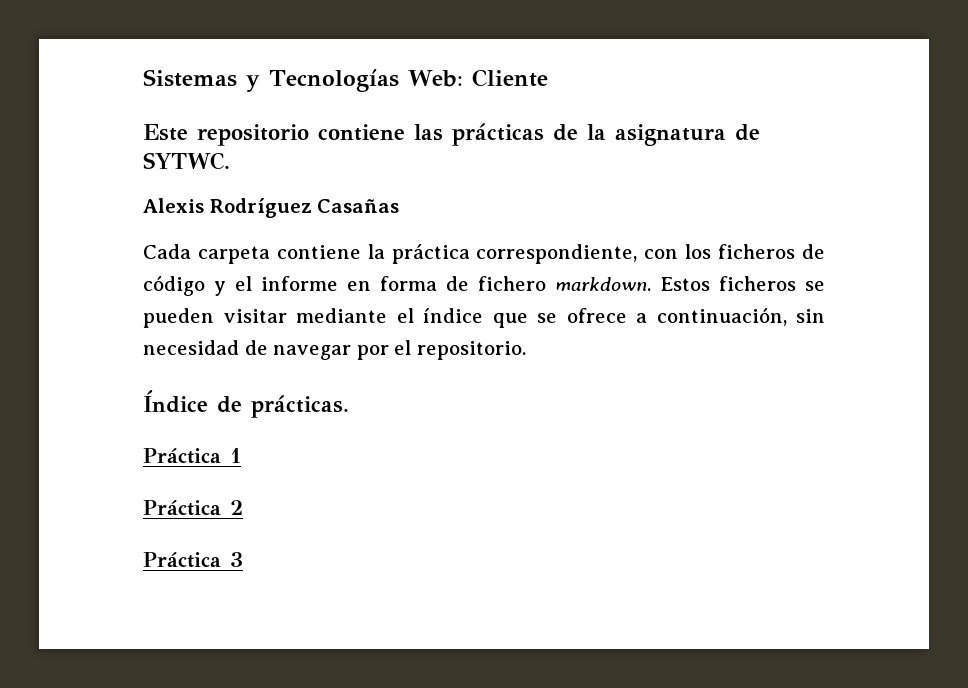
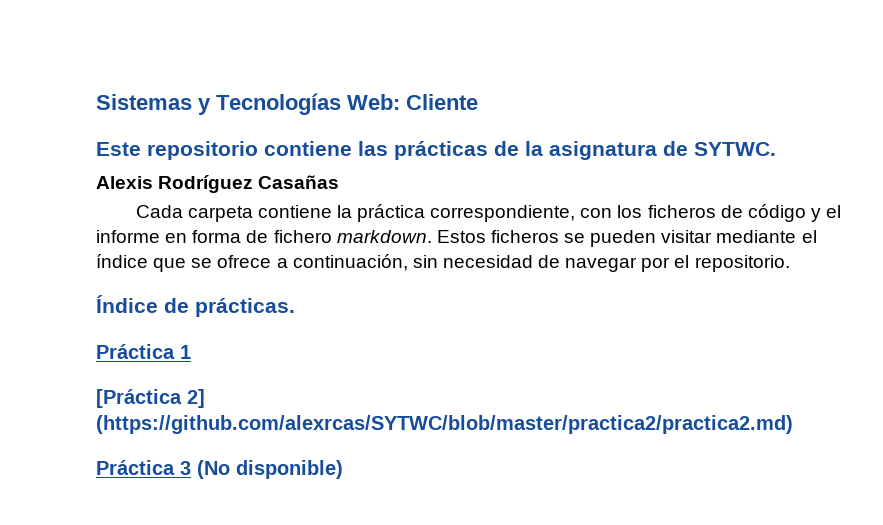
[143,500,243,516] Práctica 2 -> [96,389,205,408] [96,415,793,434] [Práctica 2] (https://github.com/alexrcas/SYTWC/blob/master/practica2/practica2.md)
(243, 559) none -> [197,460,343,479] (No disponible)

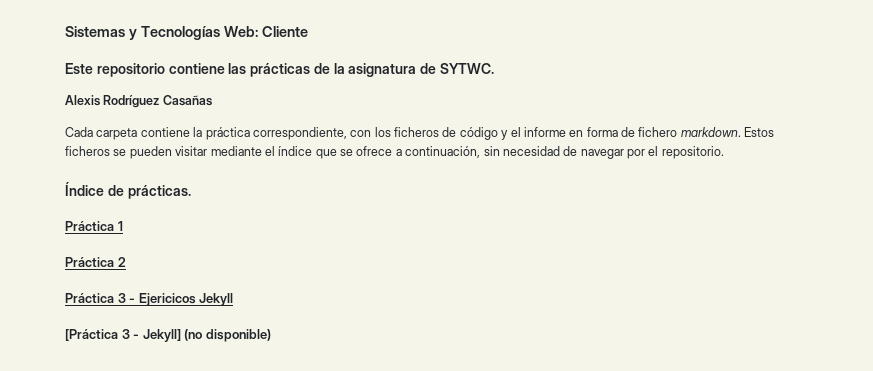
[96,389,205,408] [96,415,793,434] [Práctica 2] (https://github.com/alexrcas/SYTWC/blob/master/practica2/practica2.md) -> [65,257,126,267] Práctica 2
[197,460,230,479] (No -> [129,293,234,306] [65,329,203,342] - Ejericicos Jekyll // [Práctica 3 - Jekyll] (no

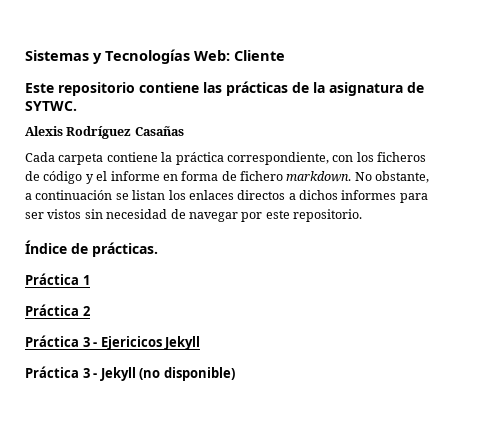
[744,127,775,137] [65,146,481,159] Estos ficheros se pueden visitar mediante el índice que se ofrece a continuación, -> [354,171,430,183] [25,190,428,203] [25,209,82,219] No obstante, a continuación se listan los enlaces directos a dichos informes para ser vistos
[648,146,659,156] el -> [265,210,290,219] este
[65,329,181,342] [Práctica 3 - Jekyll] -> [25,366,136,381] Práctica 3 - Jekyll

